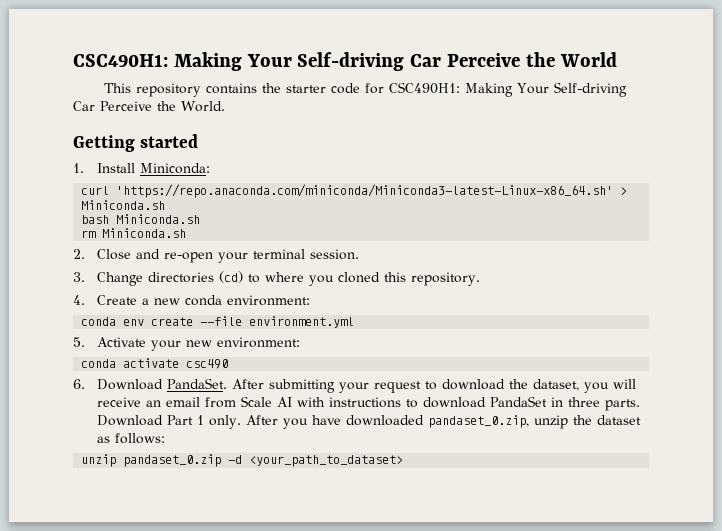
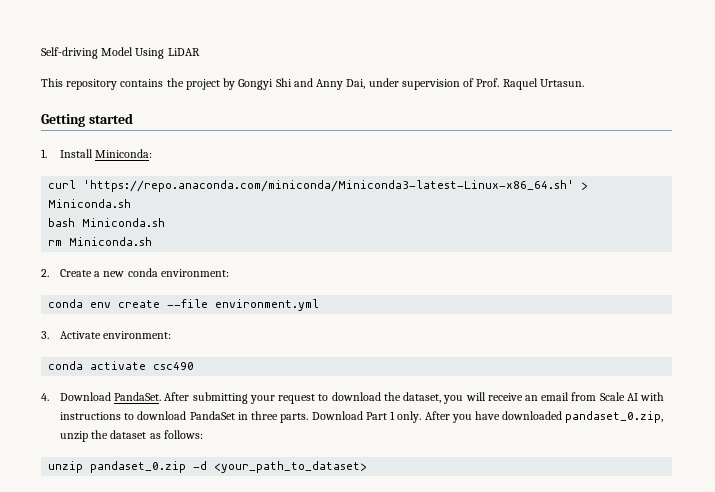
[73,52,617,71] [103,82,627,97] [73,101,225,112] CSC490H1: Making Your Self-driving Car Perceive the World // This repository contains the starter code for CSC490H1: Making Your Self-driving Car Perceive the World. -> [41,47,200,59] [41,78,584,90] Self-driving Model Using LiDAR // This repository contains the project by Gongyi Shi and Anny Dai, under supervision of Prof. Raquel Urtasun.
[96,249,359,263] [73,271,480,286] [73,295,85,305] Close and re-open your terminal session. // 3. Change directories (cd) to where you cloned this repository. // 4. -> (49, 273) none
[73,337,212,351] 5. Activate your new -> [41,331,101,339] 3. Activate
[73,379,85,389] 6. -> [41,393,49,401] 4.

